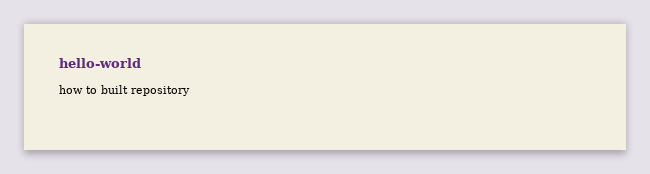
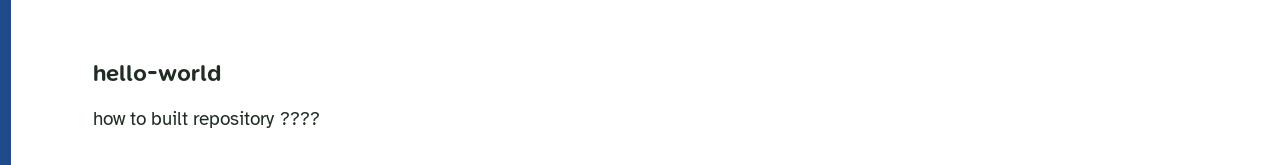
(190, 91) none -> [279,112,320,125] ????

